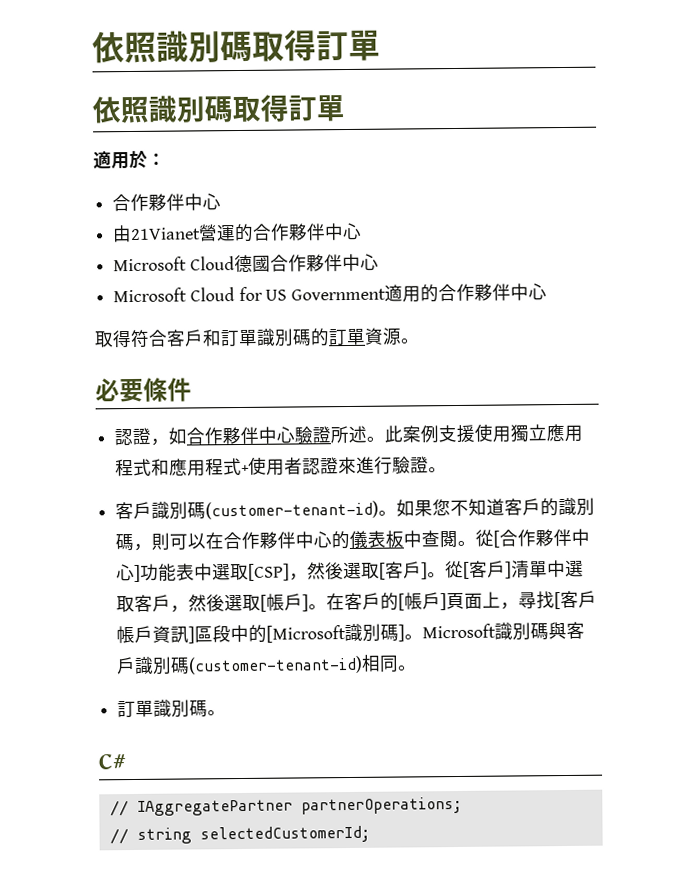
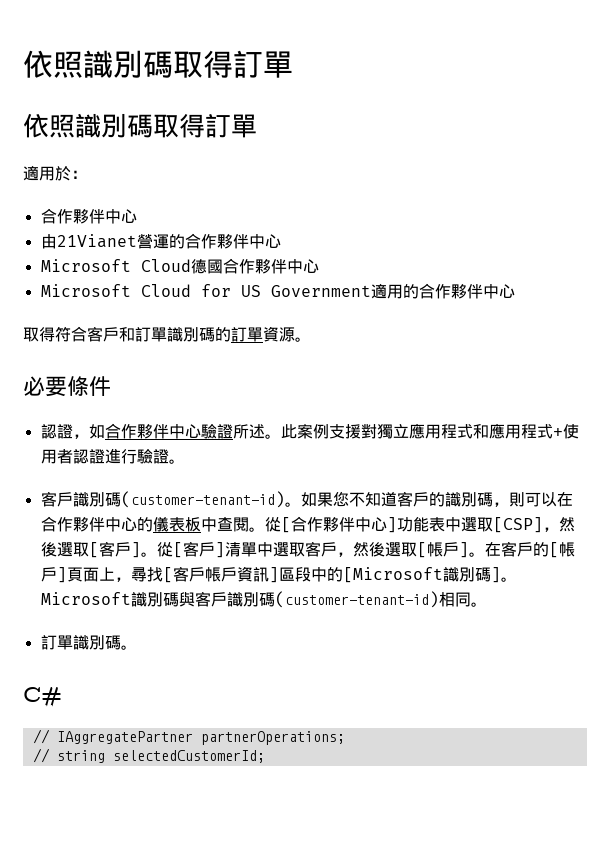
[474,423,512,443] 使用 -> [360,424,377,439] 對
[338,456,358,475] 來 -> (105, 456) none

